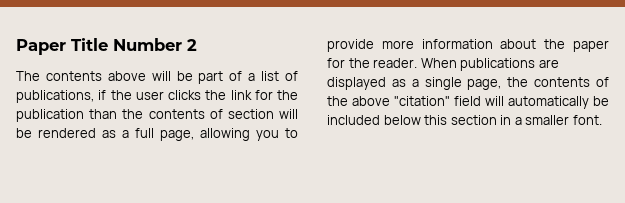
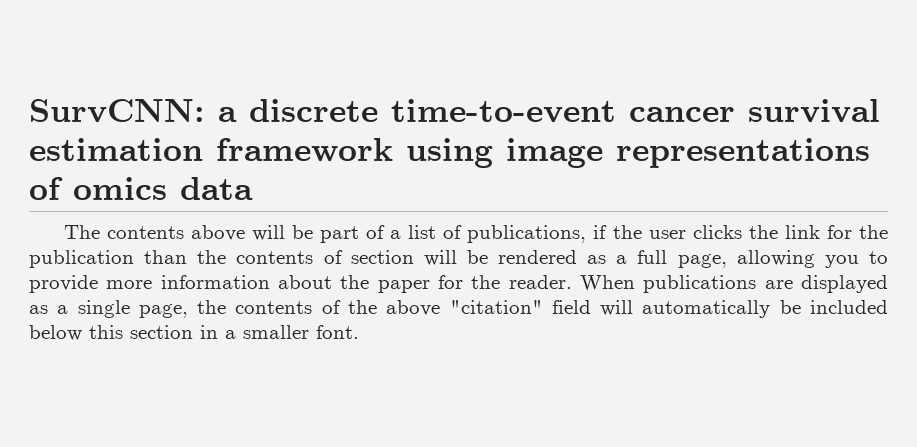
[16,38,197,55] Paper Title Number 2 -> [29,99,880,123] [29,138,870,168] [29,177,253,200] SurvCNN: a discrete time-to-event cancer survival estimation framework using image representations of omics data

